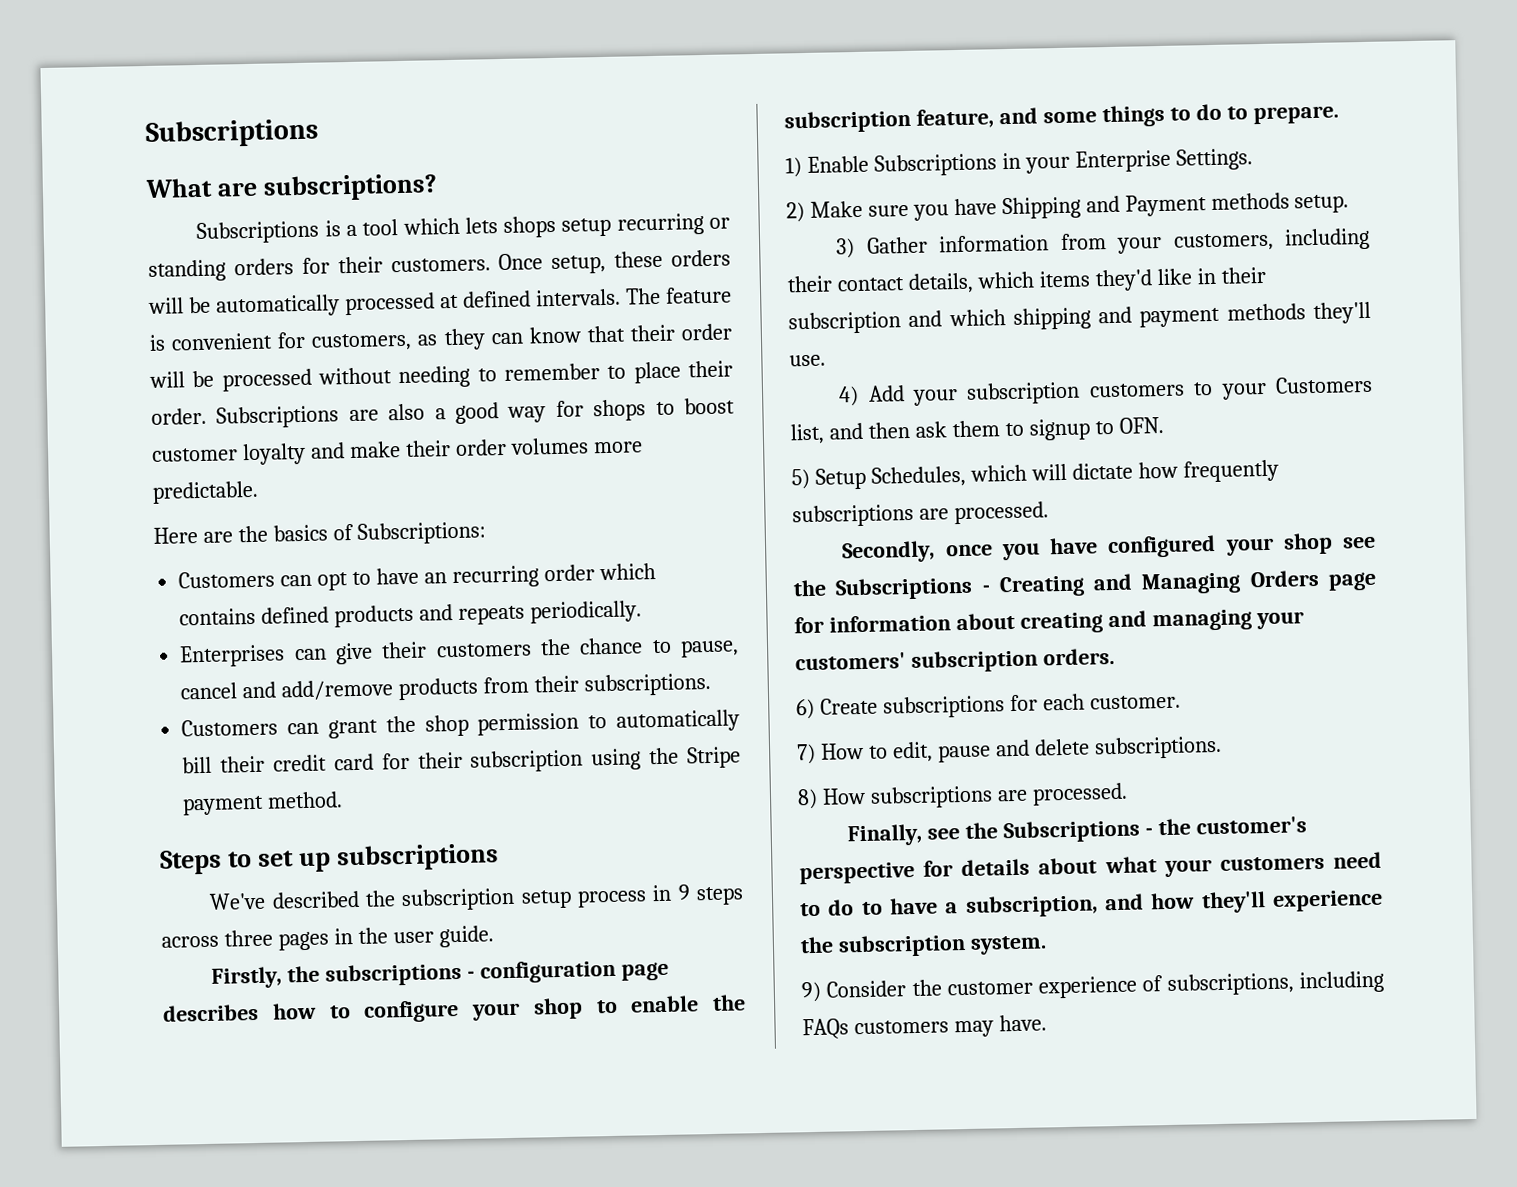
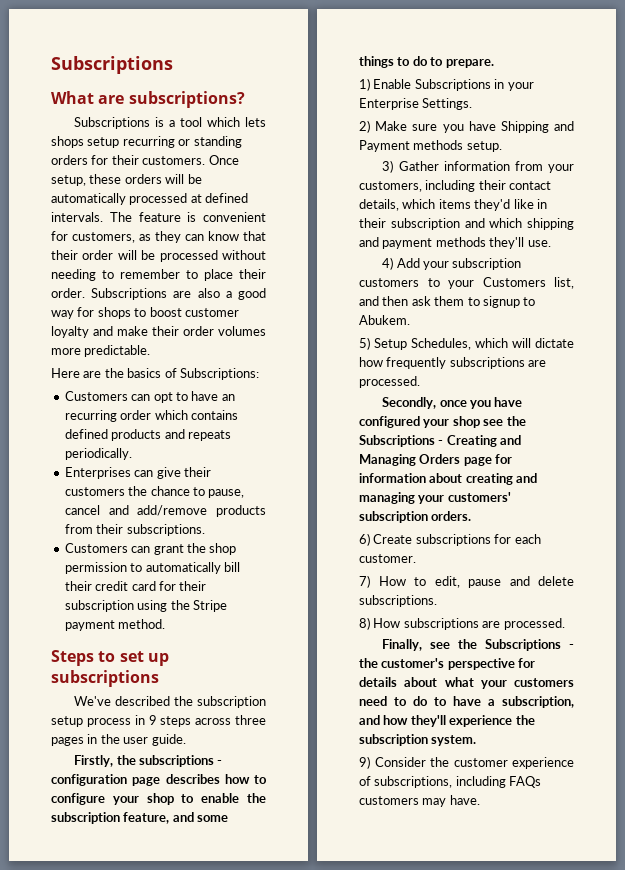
[1118,416,1164,434] OFN. -> [359,315,410,325] Abukem.

